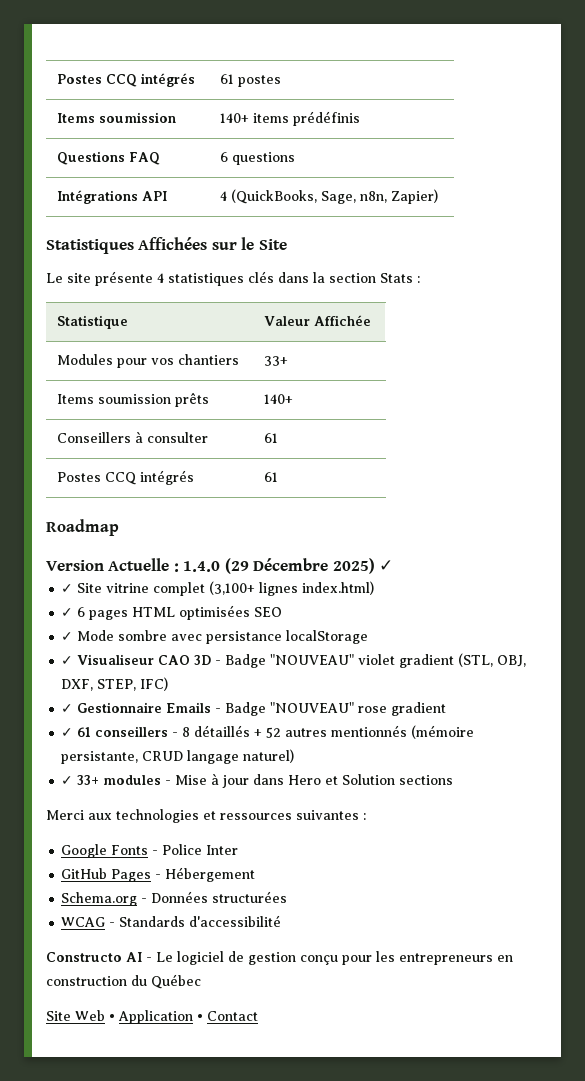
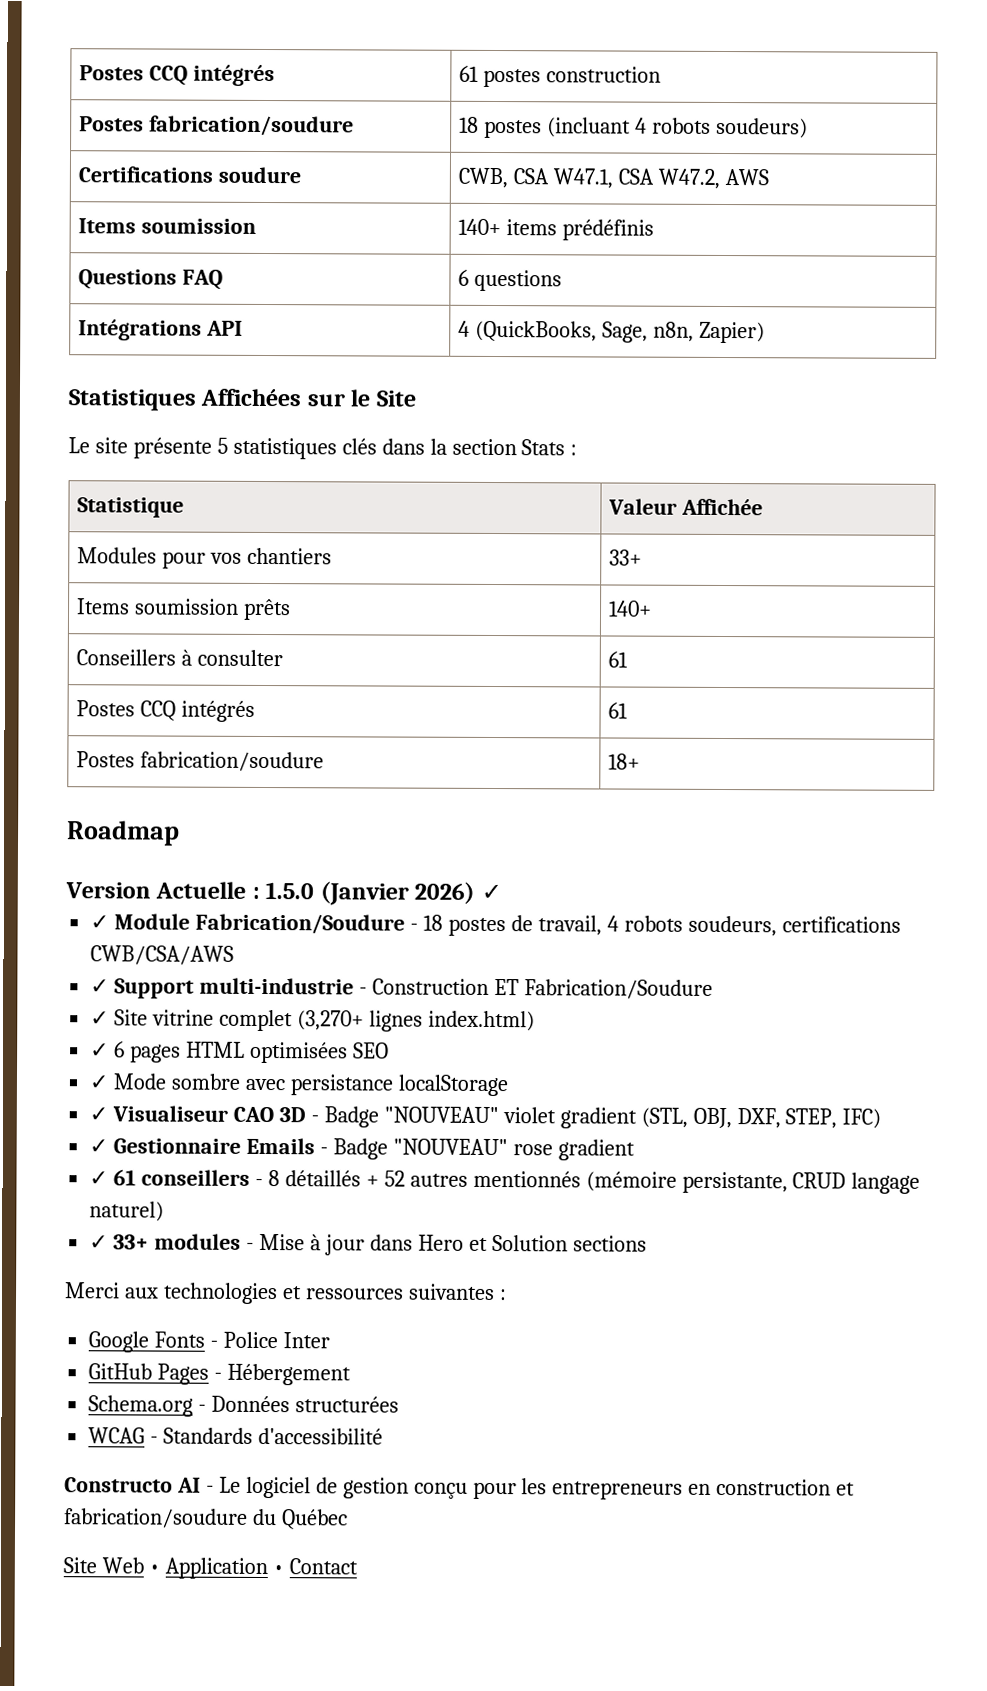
(282, 81) none -> [546,66,662,83] [79,115,355,137] [459,116,808,139] [78,166,302,184] [458,167,769,189] construction // Postes fabrication/soudure | 18 postes (incluant 4 robots soudeurs) // Certifications soudure | CWB, CSA W47.1, CSA W47.2, AWS
[157,273,164,283] 4 -> [216,437,228,454] 5
(279, 477) none -> [76,751,325,772] [608,753,641,770] // Postes fabrication/soudure | 18+
[183,558,394,574] 1.4.0 (29 Décembre 2025) ✓ -> [265,881,502,906] [90,913,901,937] [90,945,235,965] [90,977,713,999] 1.5.0 (Janvier 2026) ✓ // ✓ Module Fabrication/Soudure - 18 postes de travail, 4 robots soudeurs, certifications CWB/CSA/AWS // ✓ Support multi-industrie - Construction ET Fabrication/Soudure
[209,581,256,595] (3,100+ -> [296,1010,364,1031] (3,270+
(127, 981) none -> [836,1482,856,1496] [64,1508,248,1528] et fabrication/soudure

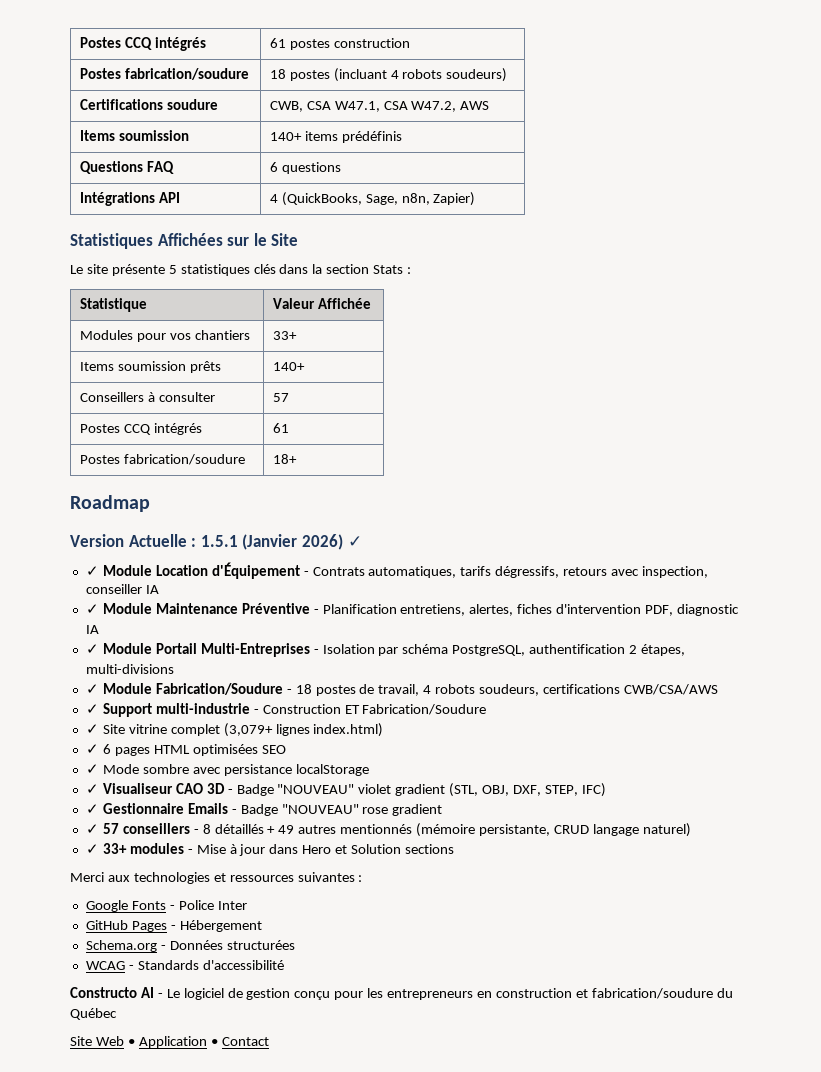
[608,651,629,668] 61 -> [272,393,289,402] 57
[265,882,315,900] 1.5.0 -> [200,535,238,547] 1.5.1
(502, 892) none -> [85,562,709,579] [85,584,159,594] [85,603,740,616] [85,625,99,634] [85,643,686,657] [85,664,174,674] // ✓ Module Location d'Équipement - Contrats automatiques, tarifs dégressifs, retours avec inspection, conseiller IA // ✓ Module Maintenance Préventive - Planification entretiens, alertes, fiches d'intervention PDF, diagnostic IA // ✓ Module Portail Multi-Entreprises - Isolation par schéma PostgreSQL, authentification 2 étapes, multi-divisions
[296,1010,364,1031] (3,270+ -> [223,723,273,737] (3,079+
[113,1169,137,1186] 61 -> [102,823,119,834] 57
[383,1170,405,1187] 52 -> [278,825,295,834] 49

